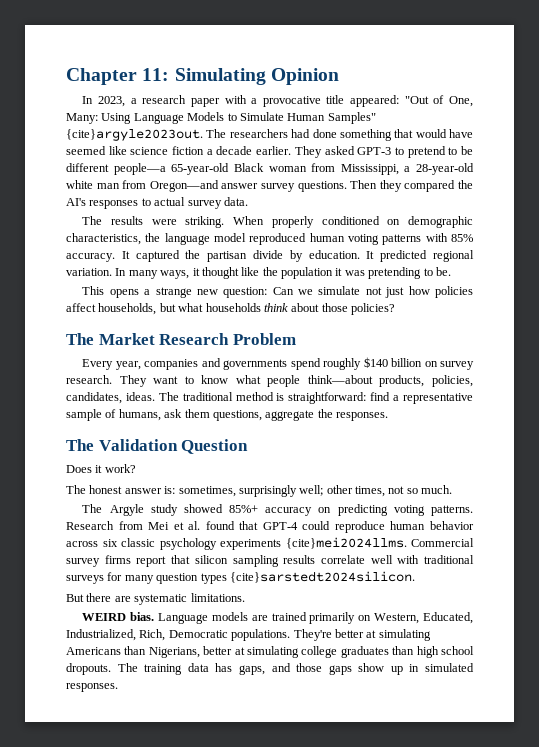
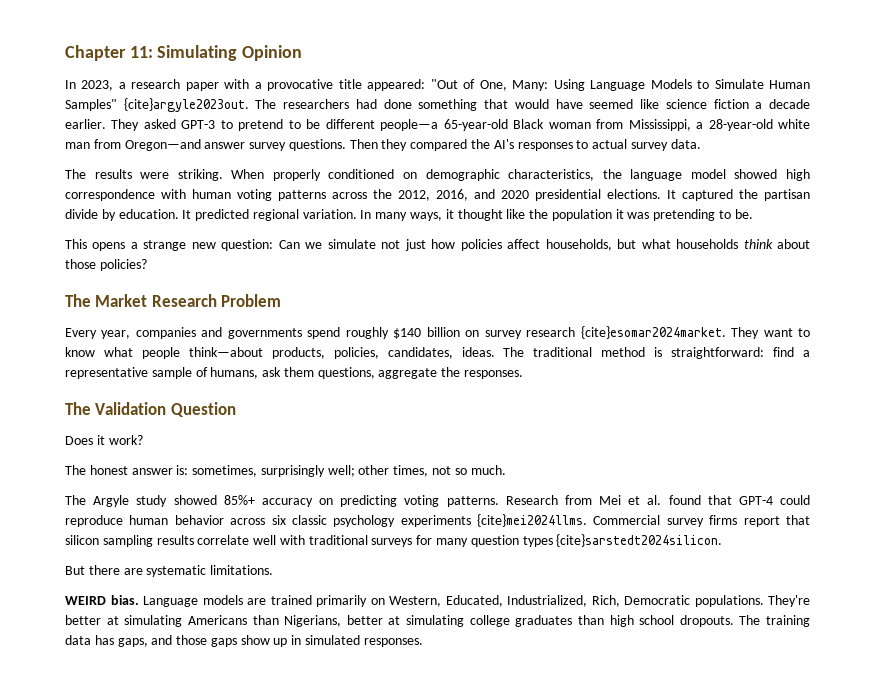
[249,233,473,245] [66,253,115,262] reproduced human voting patterns with 85% accuracy. -> [734,169,810,181] [65,189,661,201] showed high correspondence with human voting patterns across the 2012, 2016, and 2020 presidential elections.
[66,375,112,384] research. -> [526,326,726,339] research {cite}esomar2024market.

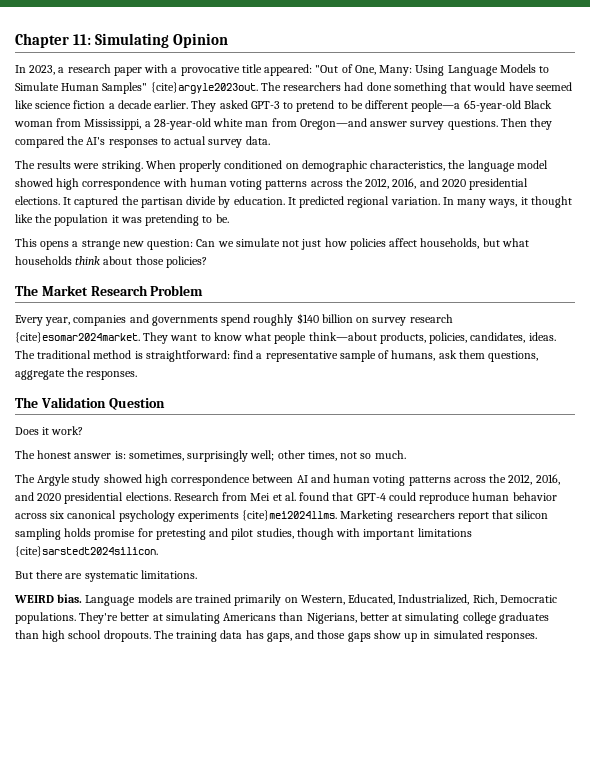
[223,495,499,507] 85%+ accuracy on predicting voting patterns. -> [144,474,560,486] [15,492,171,504] high correspondence between AI and human voting patterns across the 2012, 2016, and 2020 presidential elections.
[291,515,327,525] classic -> [67,510,117,519] canonical
[593,515,738,527] Commercial survey firms -> [340,510,455,522] Marketing researchers
[156,535,553,547] results correlate well with traditional surveys for many question types -> [64,528,472,540] holds promise for pretesting and pilot studies, though with important limitations

